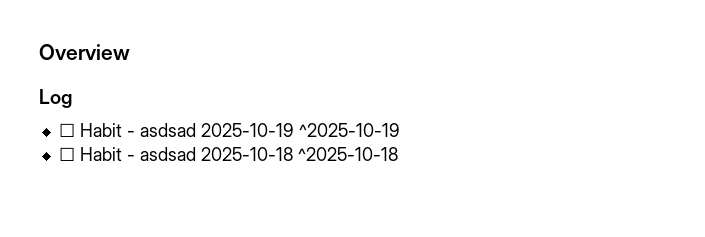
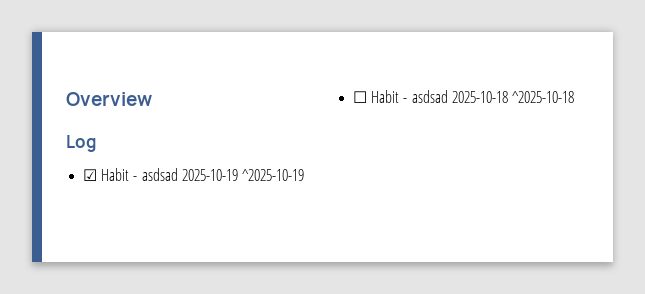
[58,123,75,137] ☐ -> [83,169,98,181] ☑

